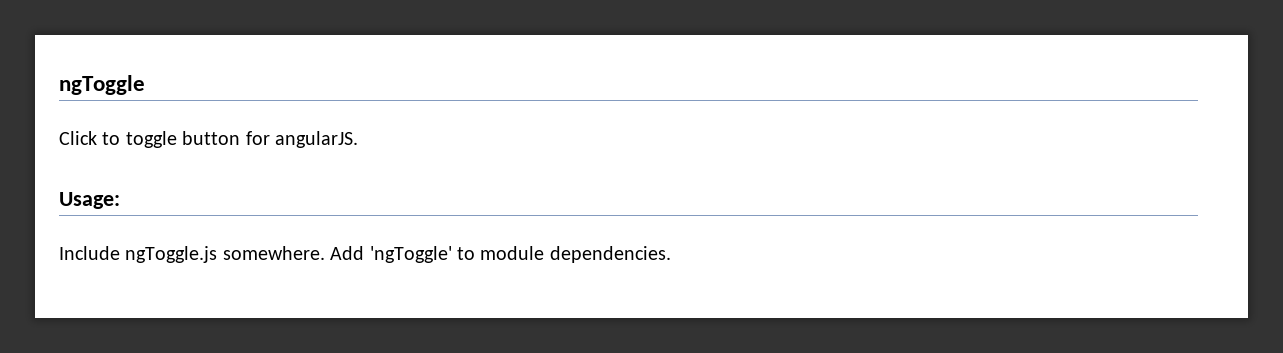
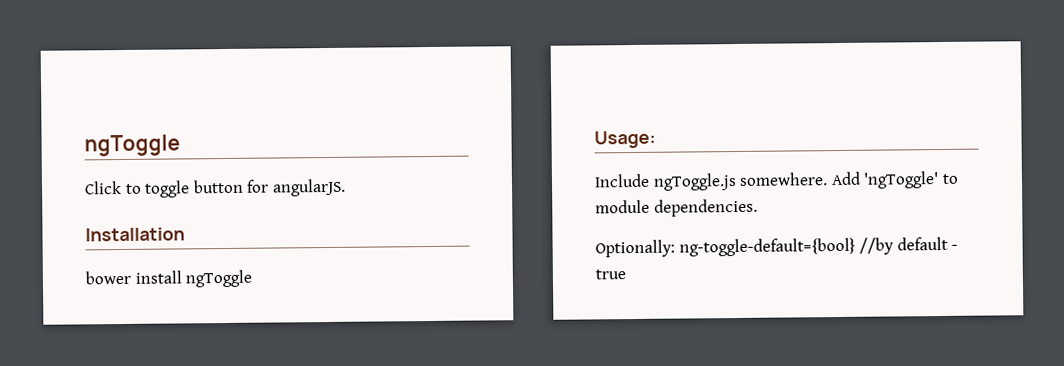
(358, 139) none -> [85,227,185,242] [85,269,254,288] // Installation // bower install ngToggle
(671, 254) none -> [595,236,959,258] [595,269,626,280] // Optionally: ng-toggle-default={bool} //by default - true

